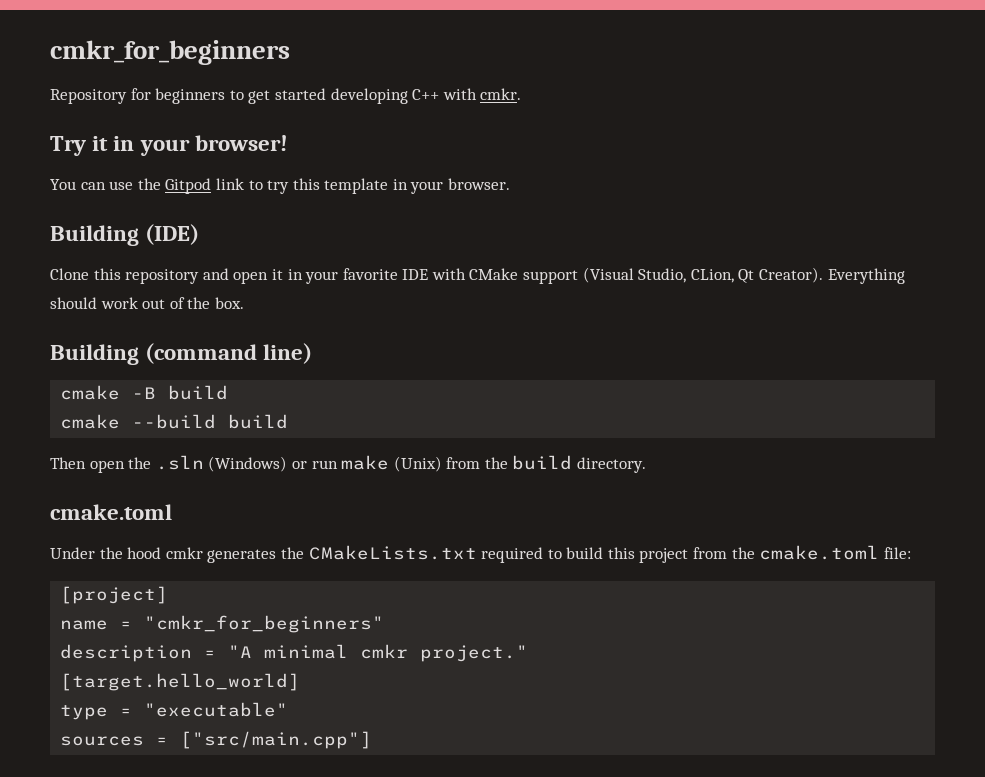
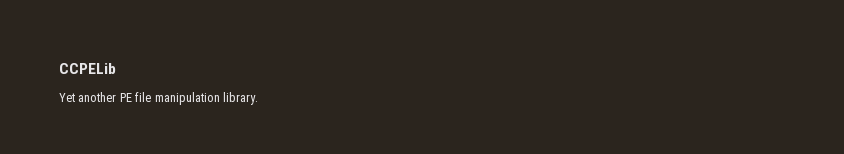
[50,40,290,65] [50,88,522,104] [50,135,288,156] [50,178,511,194] [50,224,200,246] [50,267,905,284] [50,297,244,309] [50,343,313,365] [60,385,229,400] [60,414,289,429] [50,455,647,473] [50,504,172,520] [50,545,911,563] [60,586,169,604] [60,615,385,633] [60,644,529,662] [60,673,301,691] [60,702,289,720] [60,731,373,749] cmkr_for_beginners // Repository for beginners to get started developing C++ with cmkr. // Try it in your browser! // You can use the Gitpod link to try this template in your browser. // Building (IDE) // Clone this repository and open it in your favorite IDE with CMake support (Visual Studio, CLion, Qt Creator). Everything should work out of the box. // Building (command line) // cmake -B build // cmake --build build // Then open the .sln (Windows) or run make (Unix) from the build directory. // cmake.toml // Under the hood cmkr generates the CMakeLists.txt required to build this project from the cmake.toml file: // [project] // name = "cmkr_for_beginners" // description = "A minimal cmkr project." // [target.hello_world] // type = "executable" // sources = ["src/main.cpp"] -> [59,63,116,74] [59,92,258,105] CCPELib // Yet another PE file manipulation library.

